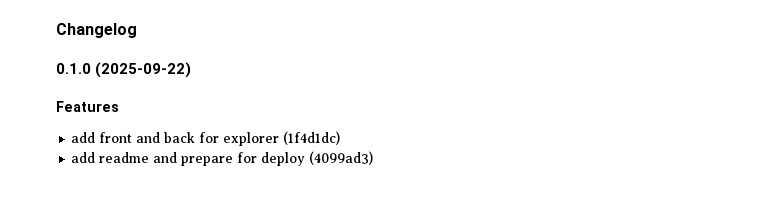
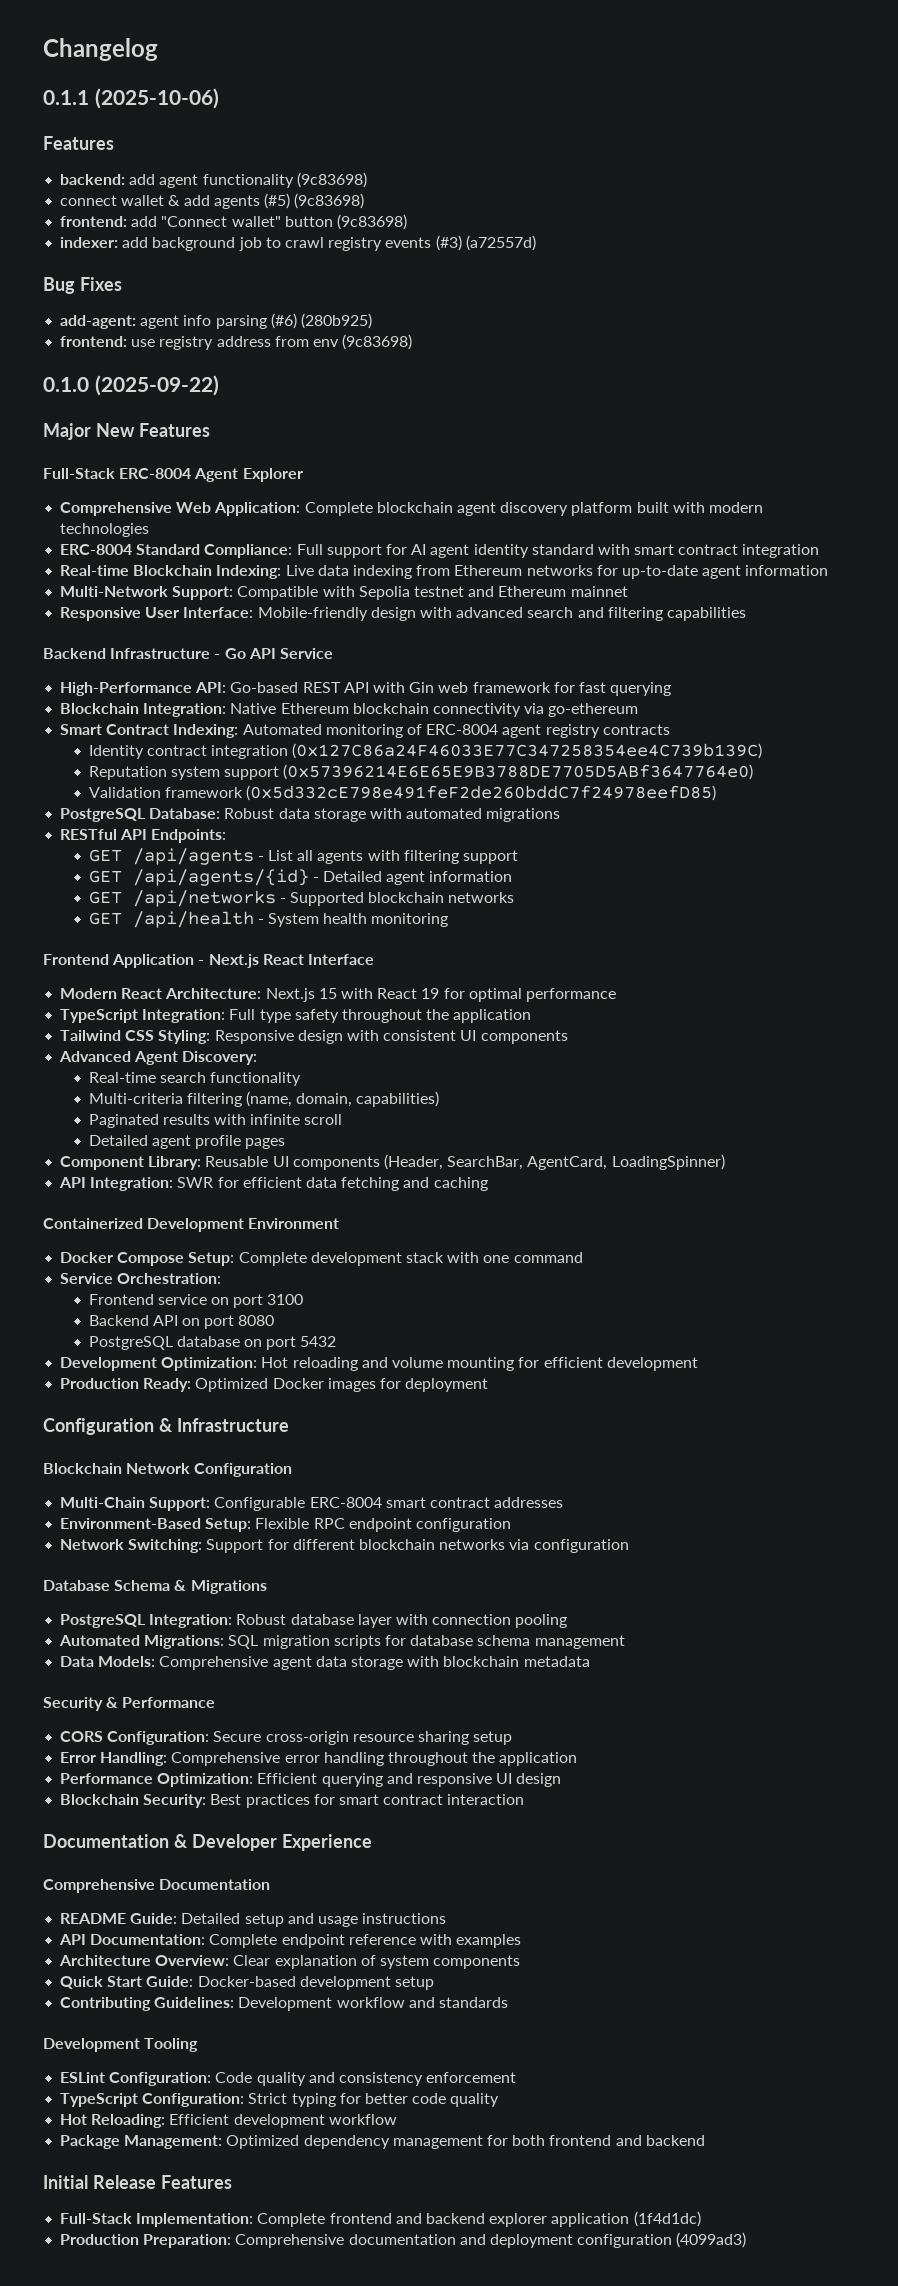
(137, 30) none -> [43,88,219,109] [43,136,114,150] [60,172,367,188] [60,193,365,209] [60,214,407,230] [60,235,536,251] [43,277,122,294] [60,313,372,329] [60,334,413,350] // 0.1.1 (2025-10-06) // Features // backend: add agent functionality (9c83698) // connect wallet & add agents (#5) (9c83698) // frontend: add "Connect wallet" button (9c83698) // indexer: add background job to crawl registry events (#3) (a72557d) // Bug Fixes // add-agent: agent info parsing (#6) (280b925) // frontend: use registry address from env (9c83698)
[56,101,119,112] [71,131,341,146] [71,152,306,166] Features // add front and back for explorer (1f4d1dc) // add readme and prepare for deploy -> [43,423,210,440] [43,468,303,482] [60,502,763,516] [60,523,150,537] [60,544,820,558] [60,565,829,579] [60,586,628,600] [60,607,746,621] [43,648,333,659] [60,682,672,696] [60,703,639,717] [60,724,670,738] [88,743,763,759] [88,764,754,780] [88,785,717,801] [60,808,561,822] [60,829,227,843] [88,848,519,865] [88,869,513,886] [88,890,515,907] [88,911,449,928] [43,954,374,968] [60,988,616,1002] [60,1009,532,1023] [60,1030,568,1044] [59,1051,258,1065] [88,1072,302,1086] [88,1091,440,1107] [88,1114,343,1128] [88,1135,286,1149] [60,1154,725,1170] [59,1177,488,1191] [43,1218,340,1232] [60,1252,583,1266] [60,1273,222,1284] [88,1294,304,1308] [88,1315,275,1329] [88,1336,337,1350] [60,1357,698,1371] [60,1378,489,1392] [43,1418,289,1435] [43,1463,293,1477] [60,1497,564,1511] [60,1518,511,1532] [60,1539,629,1553] [43,1580,267,1594] [60,1614,568,1628] [59,1635,625,1649] [60,1656,590,1670] [43,1697,216,1711] [60,1731,513,1745] [60,1752,578,1766] [60,1773,562,1787] [60,1794,525,1808] [43,1834,372,1851] [43,1879,271,1893] [60,1913,447,1927] [59,1934,522,1948] [59,1955,521,1969] [60,1976,434,1990] [60,1997,508,2011] [43,2038,199,2052] [60,2072,517,2086] [60,2093,500,2107] [60,2114,397,2128] [60,2135,705,2149] [43,2175,232,2189] [60,2211,701,2227] [60,2234,673,2248] Major New Features // Full-Stack ERC-8004 Agent Explorer // Comprehensive Web Application: Complete blockchain agent discovery platform built with modern technologies // ERC-8004 Standard Compliance: Full support for AI agent identity standard with smart contract integration // Real-time Blockchain Indexing: Live data indexing from Ethereum networks for up-to-date agent information // Multi-Network Support: Compatible with Sepolia testnet and Ethereum mainnet // Responsive User Interface: Mobile-friendly design with advanced search and filtering capabilities // Backend Infrastructure - Go API Service // High-Performance API: Go-based REST API with Gin web framework for fast querying // Blockchain Integration: Native Ethereum blockchain connectivity via go-ethereum // Smart Contract Indexing: Automated monitoring of ERC-8004 agent registry contracts // Identity contract integration (0x127C86a24F46033E77C347258354ee4C739b139C) // Reputation system support (0x57396214E6E65E9B3788DE7705D5ABf3647764e0) // Validation framework (0x5d332cE798e491feF2de260bddC7f24978eefD85) // PostgreSQL Database: Robust data storage with automated migrations // RESTful API Endpoints: // GET /api/agents - List all agents with filtering support // GET /api/agents/{id} - Detailed agent information // GET /api/networks - Supported blockchain networks // GET /api/health - System health monitoring // Frontend Application - Next.js React Interface // Modern React Architecture: Next.js 15 with React 19 for optimal performance // TypeScript Integration: Full type safety throughout the application // Tailwind CSS Styling: Responsive design with consistent UI components // Advanced Agent Discovery: // Real-time search functionality // Multi-criteria filtering (name, domain, capabilities) // Paginated results with infinite scroll // Detailed agent profile pages // Component Library: Reusable UI components (Header, SearchBar, AgentCard, LoadingSpinner) // API Integration: SWR for efficient data fetching and caching // Containerized Development Environment // Docker Compose Setup: Complete development stack with one command // Service Orchestration: // Frontend service on port 3100 // Backend API on port 8080 // PostgreSQL database on port 5432 // Development Optimization: Hot reloading and volume mounting for efficient development // Production Ready: Optimized Docker images for deployment // Configuration & Infrastructure // Blockchain Network Configuration // Multi-Chain Support: Configurable ERC-8004 smart contract addresses // Environment-Based Setup: Flexible RPC endpoint configuration // Network Switching: Support for different blockchain networks via configuration // Database Schema & Migrations // PostgreSQL Integration: Robust database layer with connection pooling // Automated Migrations: SQL migration scripts for database schema management // Data Models: Comprehensive agent data storage with blockchain metadata // Security & Performance // CORS Configuration: Secure cross-origin resource sharing setup // Error Handling: Comprehensive error handling throughout the application // Performance Optimization: Efficient querying and responsive UI design // Blockchain Security: Best practices for smart contract interaction // Documentation & Developer Experience // Comprehensive Documentation // README Guide: Detailed setup and usage instructions // API Documentation: Complete endpoint reference with examples // Architecture Overview: Clear explanation of system components // Quick Start Guide: Docker-based development setup // Contributing Guidelines: Development workflow and standards // Development Tooling // ESLint Configuration: Code quality and consistency enforcement // TypeScript Configuration: Strict typing for better code quality // Hot Reloading: Efficient development workflow // Package Management: Optimized dependency management for both frontend and backend // Initial Release Features // Full-Stack Implementation: Complete frontend and backend explorer application (1f4d1dc) // Production Preparation: Comprehensive documentation and deployment configuration

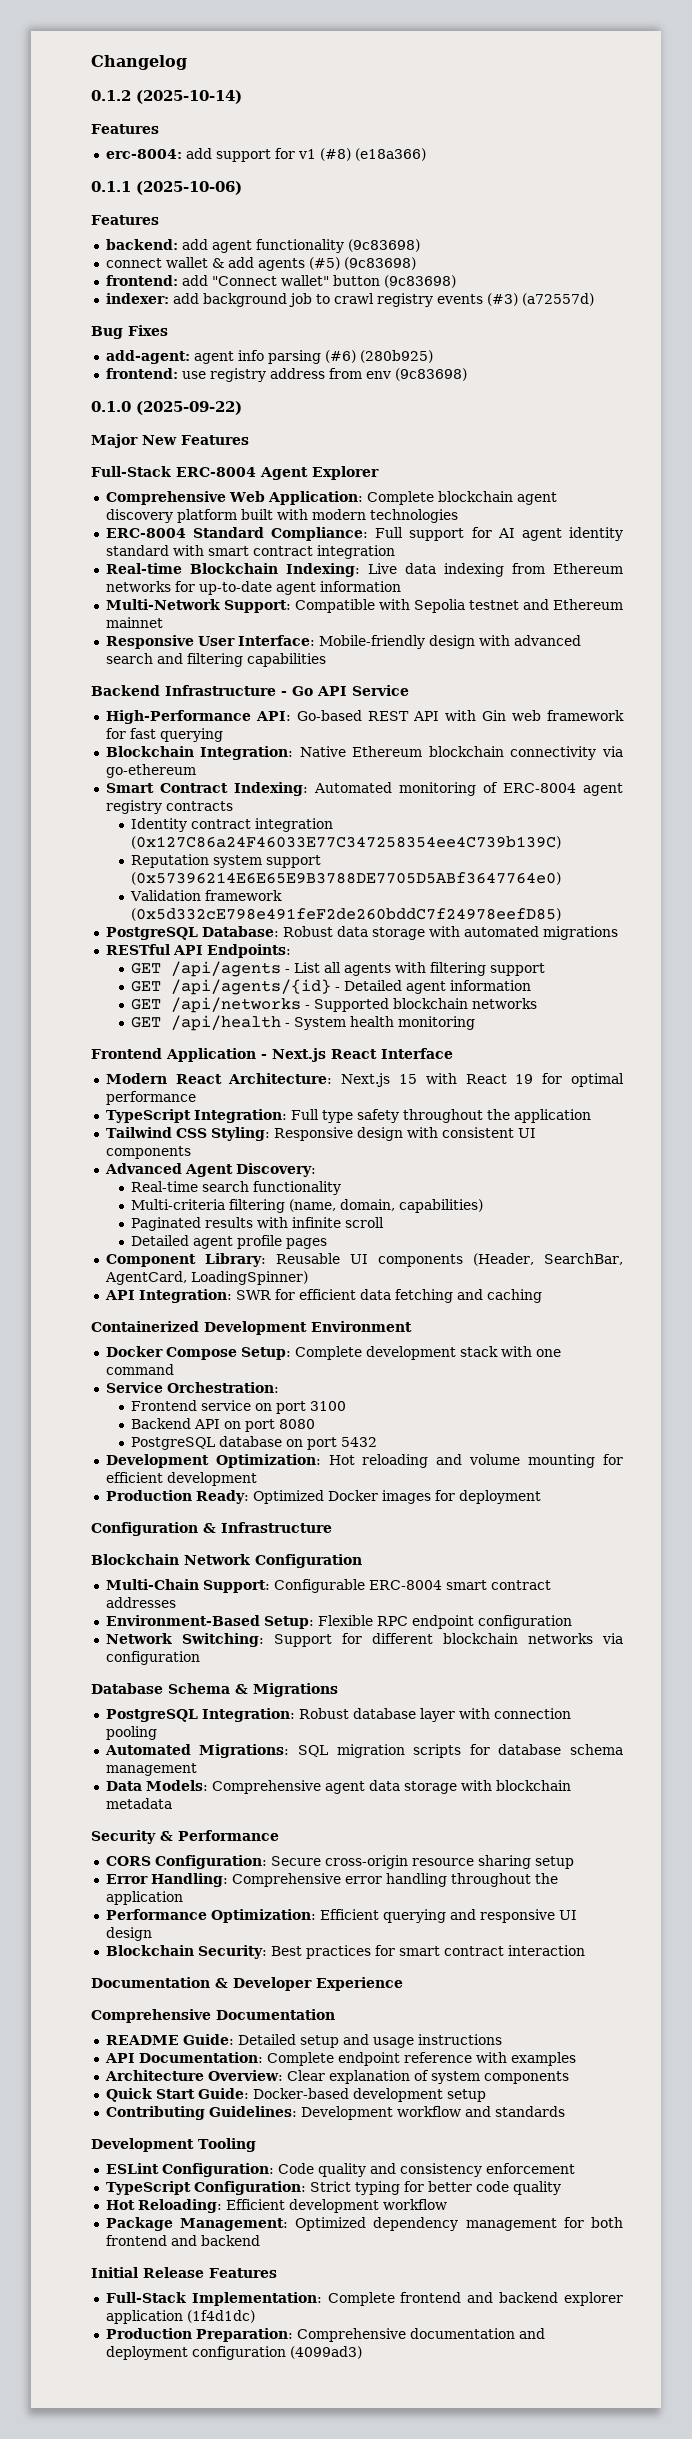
(158, 49) none -> [91,90,242,104] [91,124,159,134] [105,148,426,162] // 0.1.2 (2025-10-14) // Features // erc-8004: add support for v1 (#8) (e18a366)

